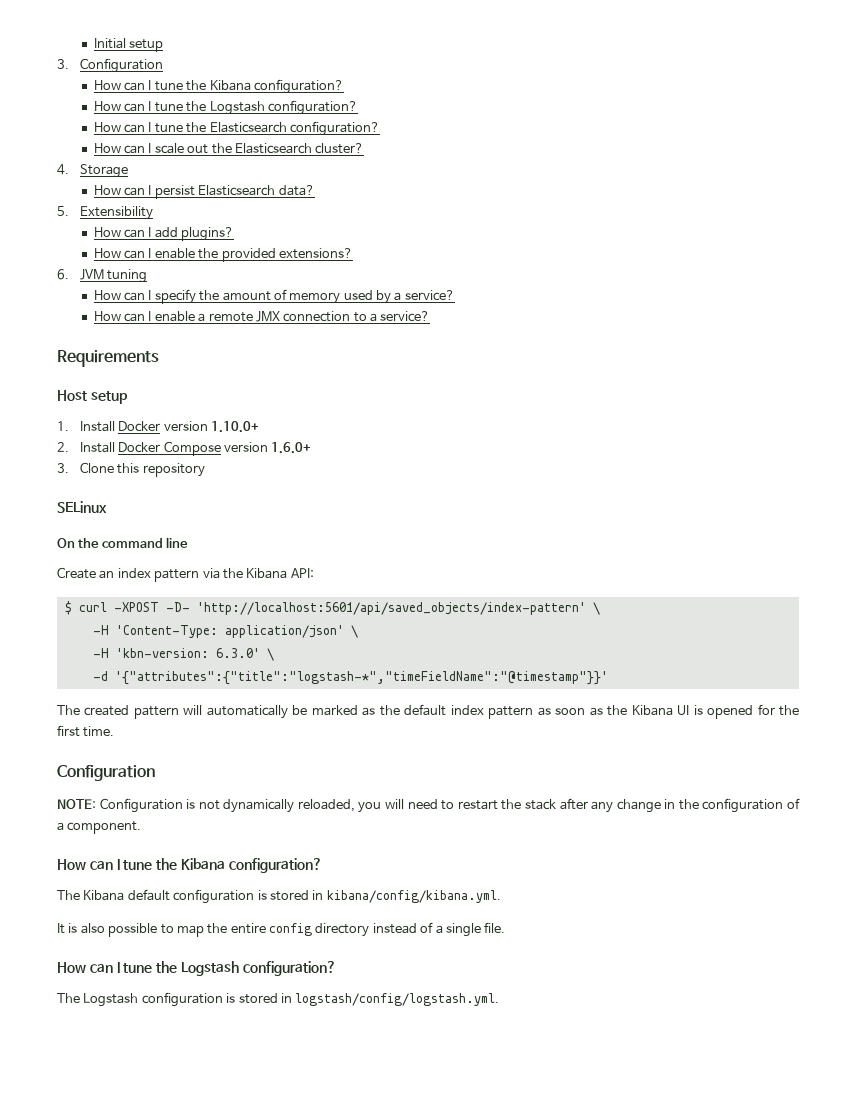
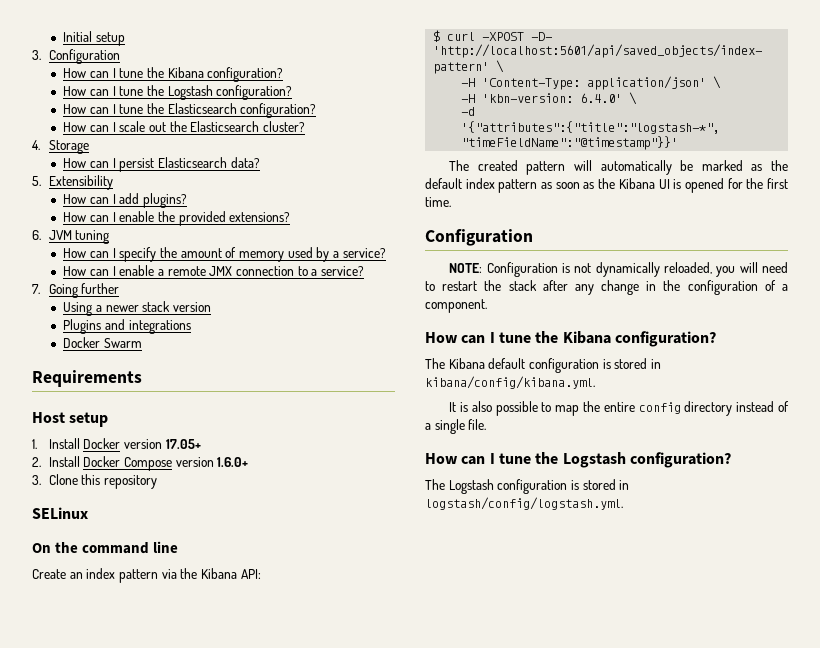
(431, 316) none -> [32,283,120,298] [63,301,212,316] [63,319,191,334] [63,337,143,348] // 7. Going further // Using a newer stack version // Plugins and integrations // Docker Swarm
[211,421,260,433] 1.10.0+ -> [165,439,201,449] 17.05+
[215,648,260,658] 6.3.0' -> [580,93,623,103] 6.4.0'

